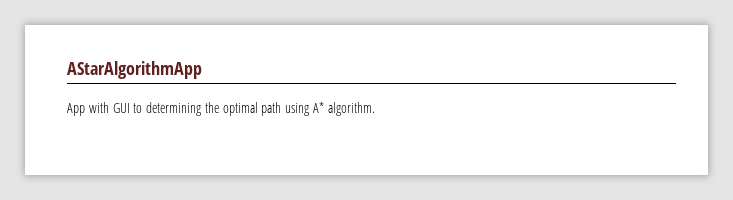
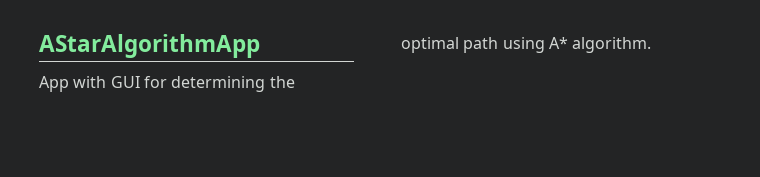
[133,103,143,113] to -> [143,76,167,88] for

